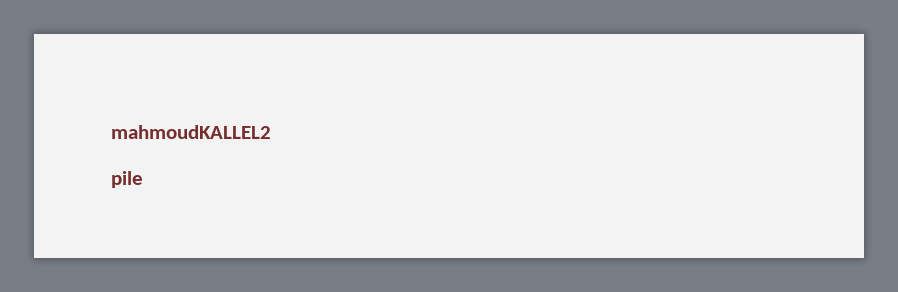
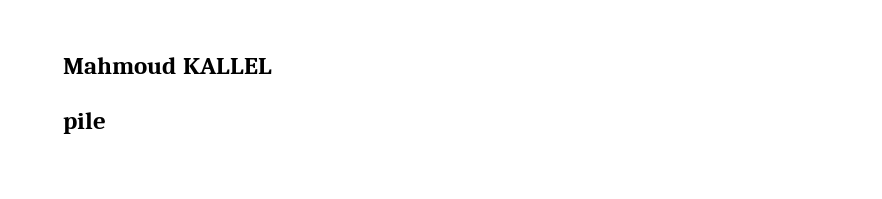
[111,125,271,139] mahmoudKALLEL2 -> [63,57,272,74] Mahmoud KALLEL

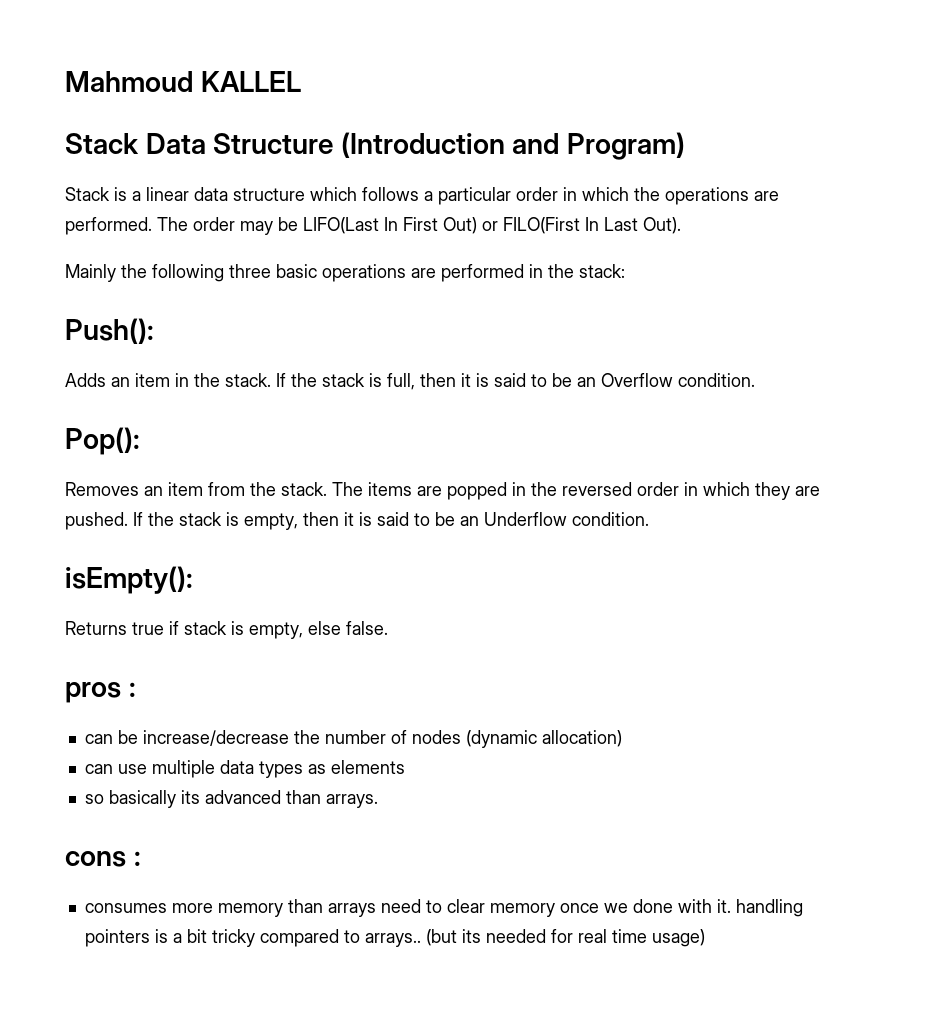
[63,112,106,134] pile -> [65,132,685,160] [65,187,779,205] [65,217,681,235] [65,264,625,282] [65,318,154,344] [65,373,755,390] [65,427,140,455] [65,482,820,500] [65,512,649,530] [65,566,193,594] [65,621,388,639] [65,682,136,703] [84,730,622,748] [84,760,405,778] [84,790,378,808] [65,851,141,867] [84,899,803,917] [84,929,705,947] Stack Data Structure (Introduction and Program) // Stack is a linear data structure which follows a particular order in which the operations are performed. The order may be LIFO(Last In First Out) or FILO(First In Last Out). // Mainly the following three basic operations are performed in the stack: // Push(): // Adds an item in the stack. If the stack is full, then it is said to be an Overflow condition. // Pop(): // Removes an item from the stack. The items are popped in the reversed order in which they are pushed. If the stack is empty, then it is said to be an Underflow condition. // isEmpty(): // Returns true if stack is empty, else false. // pros : // can be increase/decrease the number of nodes (dynamic allocation) // can use multiple data types as elements // so basically its advanced than arrays. // cons : // consumes more memory than arrays need to clear memory once we done with it. handling pointers is a bit tricky compared to arrays.. (but its needed for real time usage)

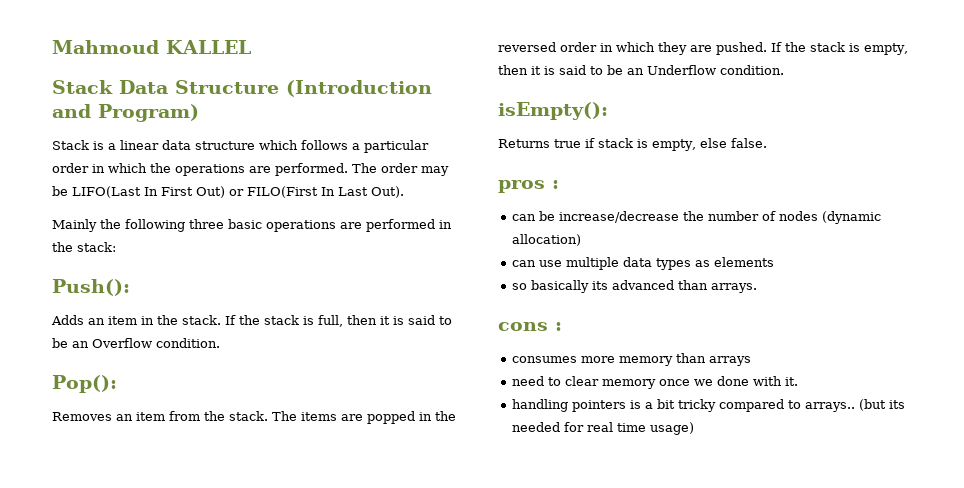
(376, 910) none -> (752, 361) //
(731, 906) none -> (799, 381) //

